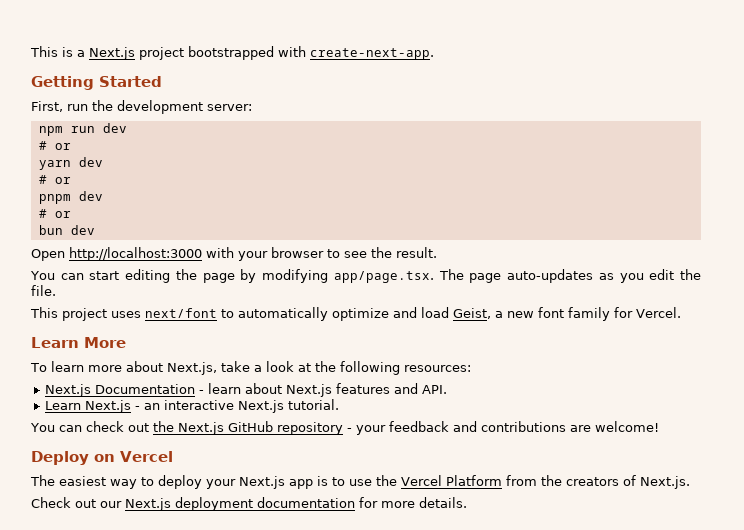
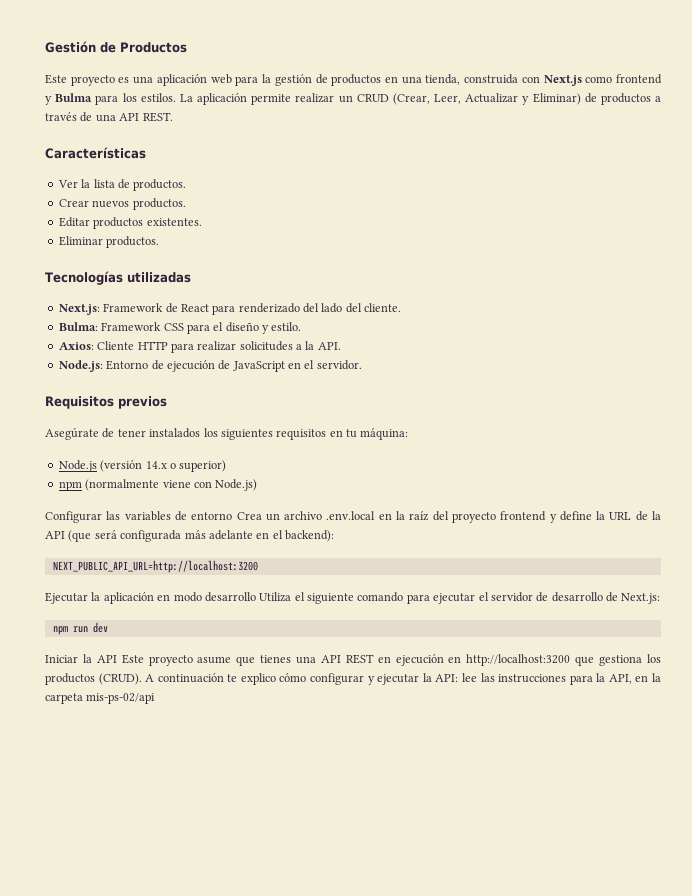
[30,46,434,60] [31,76,162,90] [31,100,252,114] [38,123,127,136] [38,141,71,150] [38,157,103,170] [38,175,71,184] [38,191,103,204] [38,209,71,218] [38,225,95,235] [31,247,437,261] [30,269,701,283] [31,285,56,296] [30,307,681,321] [31,337,126,348] [30,361,471,375] [44,383,447,397] [44,399,339,413] [30,421,659,435] [31,451,173,465] [30,475,690,489] [31,497,467,511] This is a Next.js project bootstrapped with create-next-app. // Getting Started // First, run the development server: // npm run dev // # or // yarn dev // # or // pnpm dev // # or // bun dev // Open http://localhost:3000 with your browser to see the result. // You can start editing the page by modifying app/page.tsx. The page auto-updates as you edit the file. // This project uses next/font to automatically optimize and load Geist, a new font family for Vercel. // Learn More // To learn more about Next.js, take a look at the following resources: // Next.js Documentation - learn about Next.js features and API. // Learn Next.js - an interactive Next.js tutorial. // You can check out the Next.js GitHub repository - your feedback and contributions are welcome! // Deploy on Vercel // The easiest way to deploy your Next.js app is to use the Vercel Platform from the creators of Next.js. // Check out our Next.js deployment documentation for more details. -> [45,41,187,53] [45,74,662,86] [45,93,661,105] [45,112,173,122] [45,147,146,159] [57,179,187,191] [58,198,186,210] [58,217,202,229] [58,236,160,248] [45,271,191,285] [58,303,402,315] [58,322,302,334] [58,341,341,353] [58,360,362,372] [45,396,167,409] [45,427,409,440] [58,460,227,472] [58,479,258,491] [45,511,661,523] [45,530,334,542] [52,560,258,573] [45,592,661,604] [52,622,108,635] [45,654,661,666] [45,673,661,685] [45,693,156,704] Gestión de Productos // Este proyecto es una aplicación web para la gestión de productos en una tienda, construida con Next.js como frontend y Bulma para los estilos. La aplicación permite realizar un CRUD (Crear, Leer, Actualizar y Eliminar) de productos a través de una API REST. // Características // Ver la lista de productos. // Crear nuevos productos. // Editar productos existentes. // Eliminar productos. // Tecnologías utilizadas // Next.js: Framework de React para renderizado del lado del cliente. // Bulma: Framework CSS para el diseño y estilo. // Axios: Cliente HTTP para realizar solicitudes a la API. // Node.js: Entorno de ejecución de JavaScript en el servidor. // Requisitos previos // Asegúrate de tener instalados los siguientes requisitos en tu máquina: // Node.js (versión 14.x o superior) // npm (normalmente viene con Node.js) // Configurar las variables de entorno Crea un archivo .env.local en la raíz del proyecto frontend y define la URL de la API (que será configurada más adelante en el backend): // NEXT_PUBLIC_API_URL=http://localhost:3200 // Ejecutar la aplicación en modo desarrollo Utiliza el siguiente comando para ejecutar el servidor de desarrollo de Next.js: // npm run dev // Iniciar la API Este proyecto asume que tienes una API REST en ejecución en http://localhost:3200 que gestiona los productos (CRUD). A continuación te explico cómo configurar y ejecutar la API: lee las instrucciones para la API, en la carpeta mis-ps-02/api

